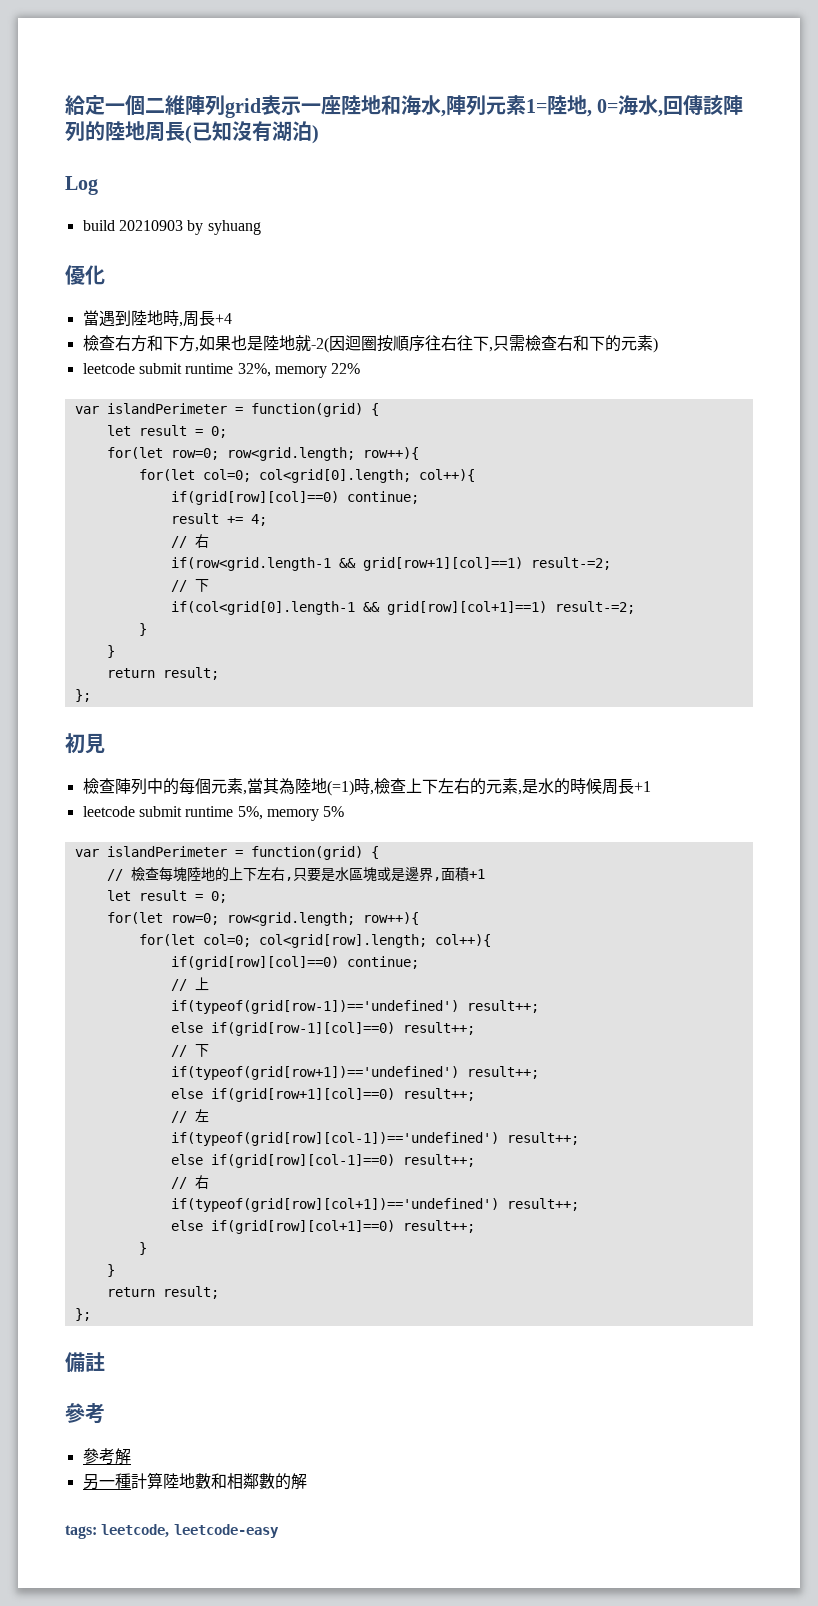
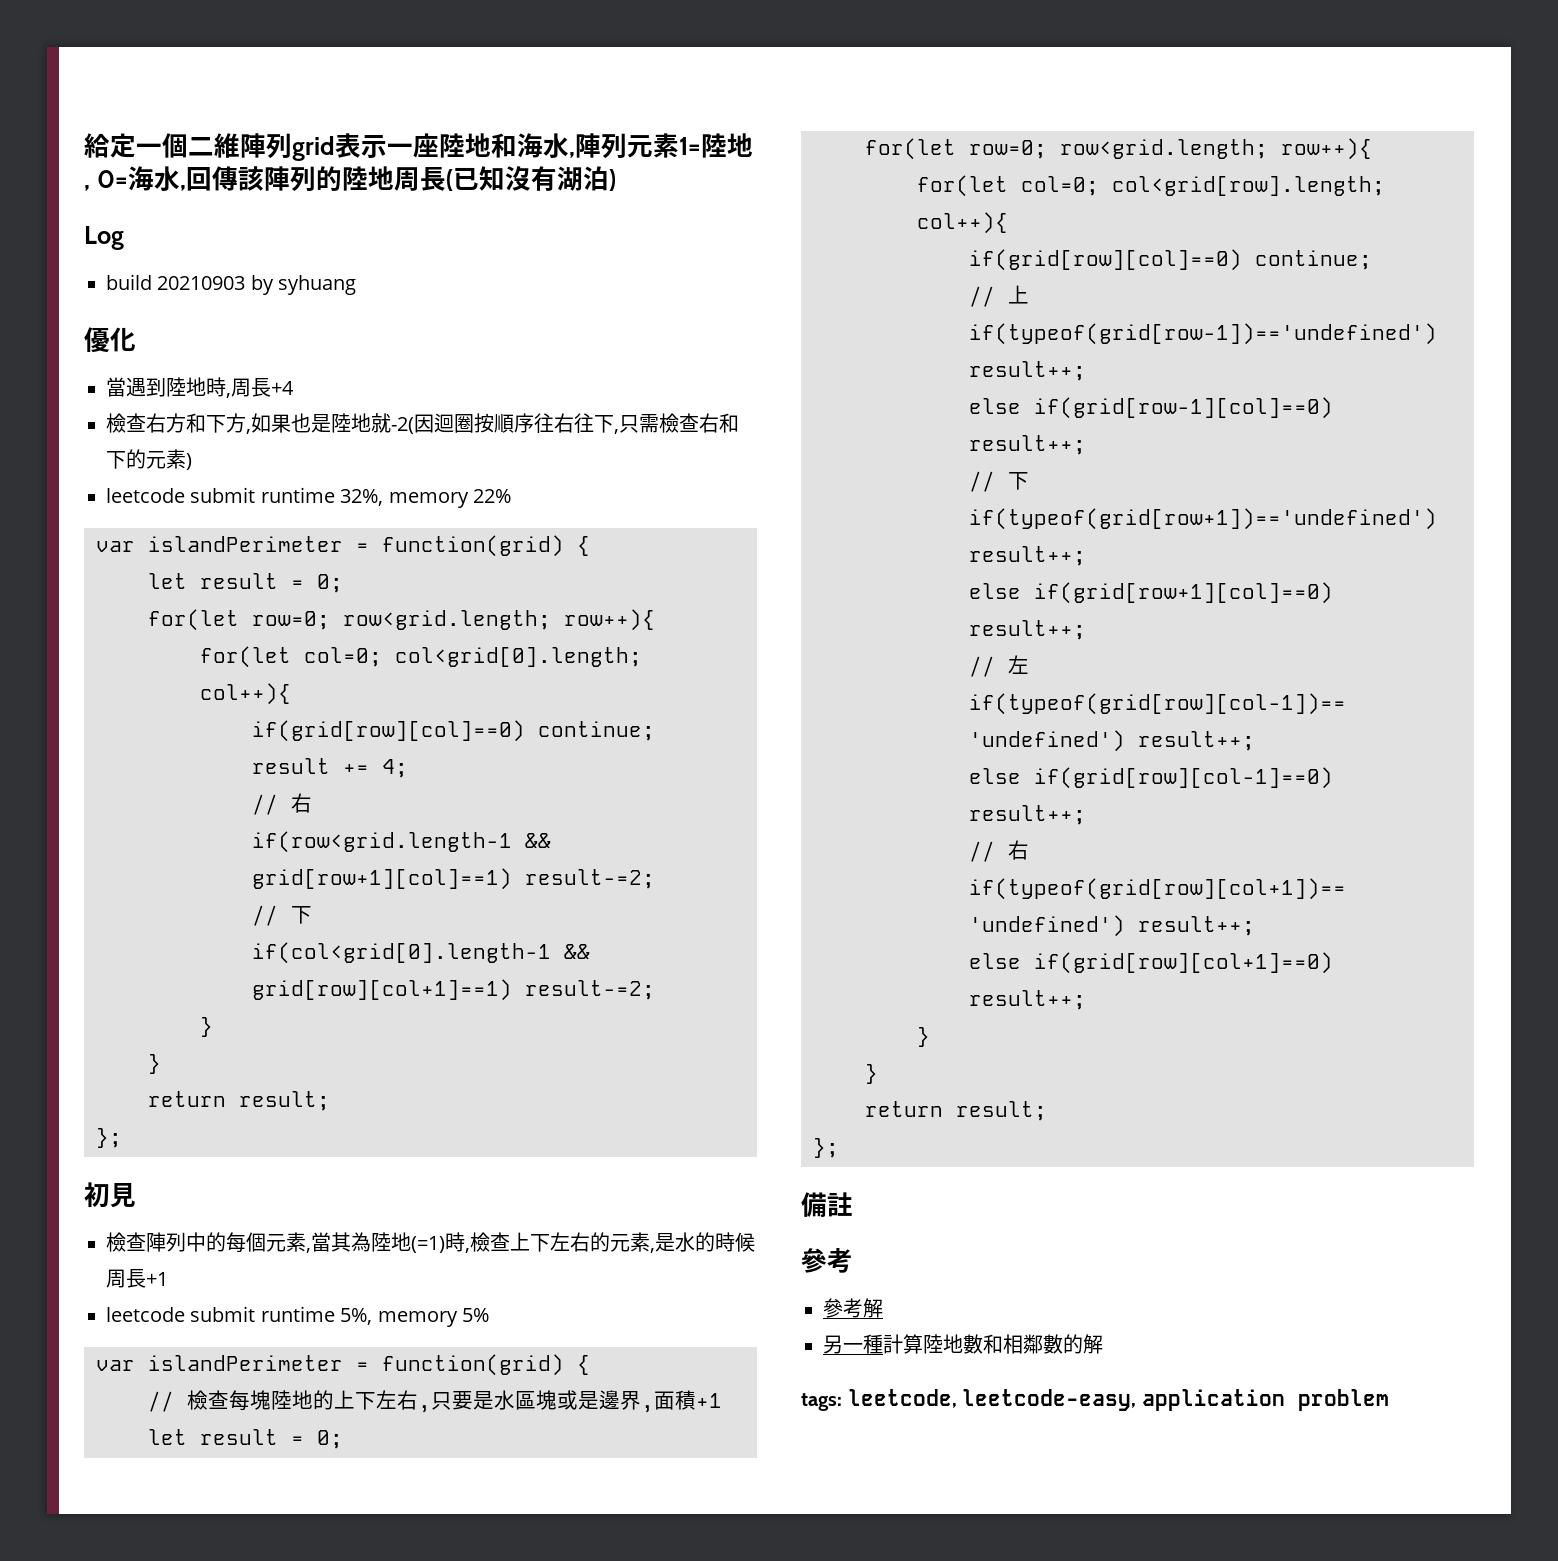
[173,1524,279,1538] leetcode-easy -> [962,1389,1389,1411] leetcode-easy, application problem

